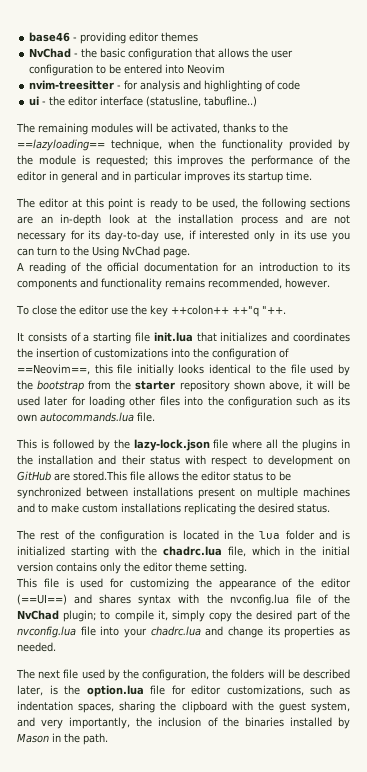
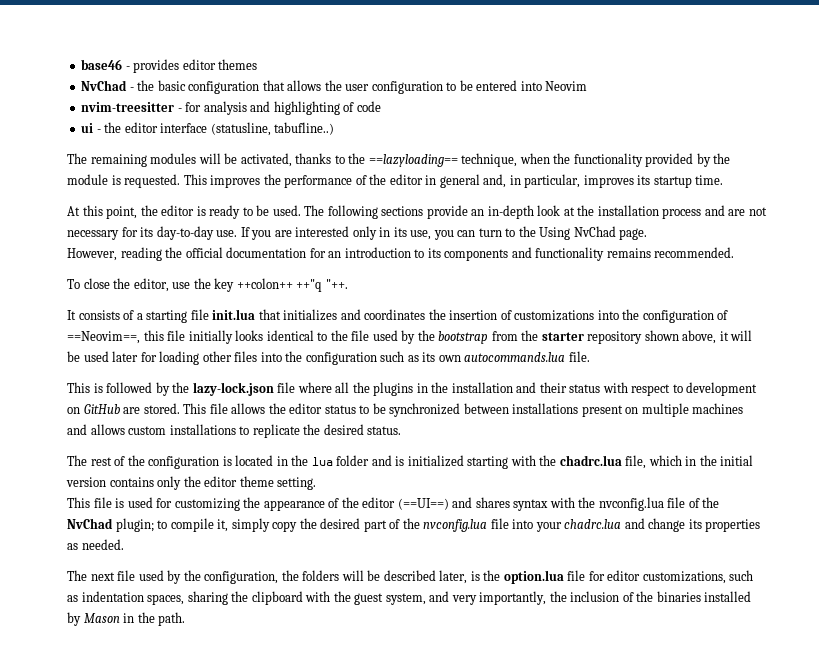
[80,32,127,44] providing -> [133,59,180,73] provides
[95,155,172,167] requested; this -> [124,174,207,188] requested. This
[101,171,182,183] and in particular -> [483,174,581,188] and, in particular,
[16,198,134,210] The editor at this point -> [67,205,195,219] At this point, the editor
[211,198,258,209] used, the -> [272,205,325,216] used. The
[17,216,33,224] are -> [426,205,468,219] provide
[163,230,196,241] use, if -> [216,227,292,240] use. If you are
[310,232,328,240] use -> [410,230,432,240] use,
[17,262,82,274] A reading of -> [67,247,162,261] However, reading
[208,278,330,289] recommended, however. -> [654,247,735,258] recommended.
[78,305,109,315] editor -> [133,278,169,292] editor,
[73,471,127,481] stored.This -> [143,403,207,414] stored. This
[38,503,236,515] to make custom installations replicating -> [90,424,300,438] allows custom installations to replicate

